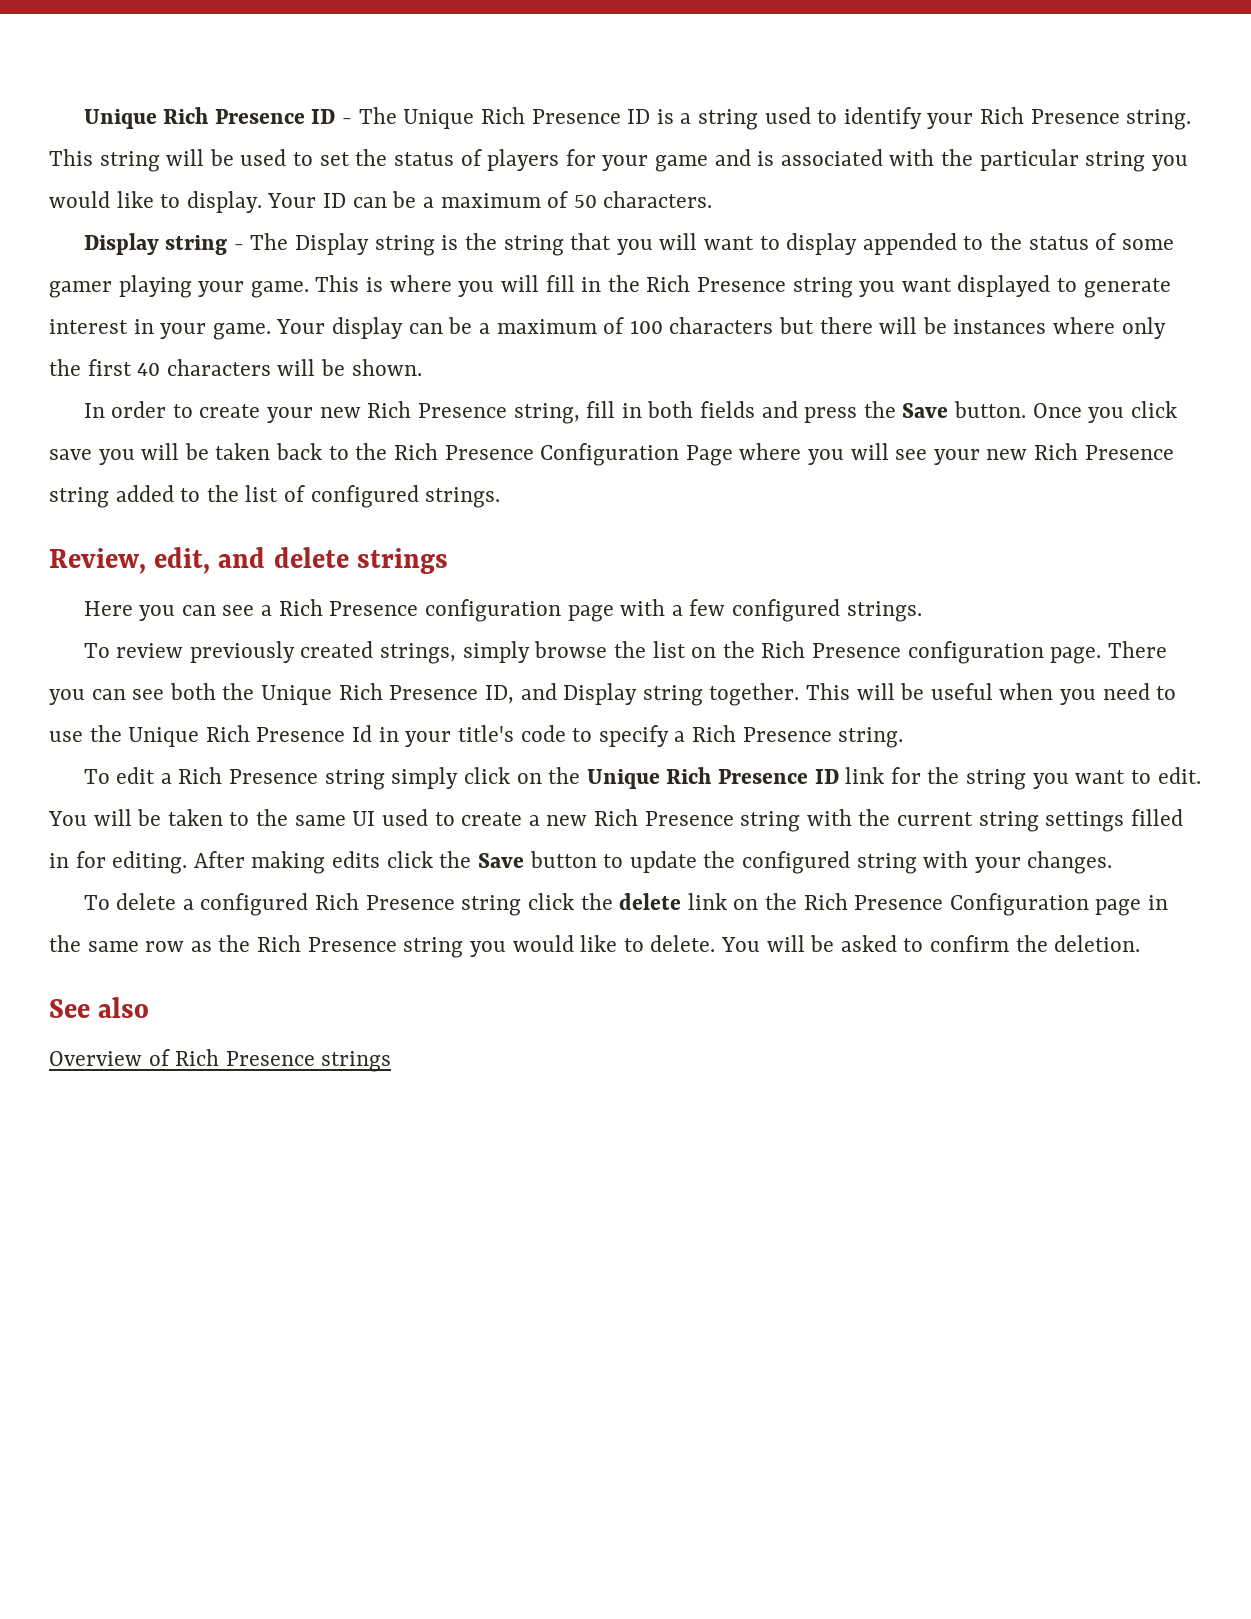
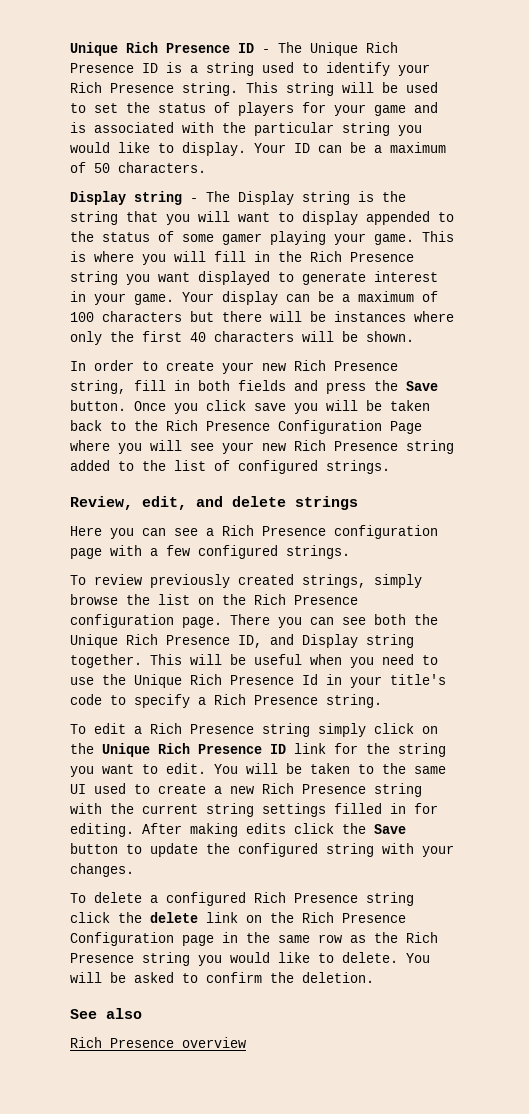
[49,1049,392,1072] Overview of Rich Presence strings -> [70,1037,246,1048] Rich Presence overview

